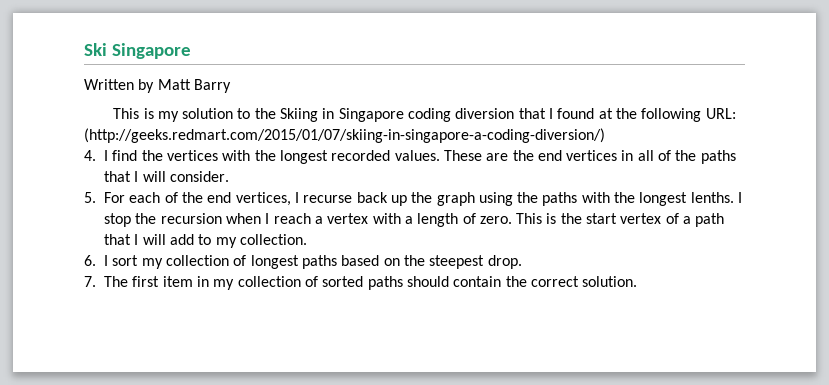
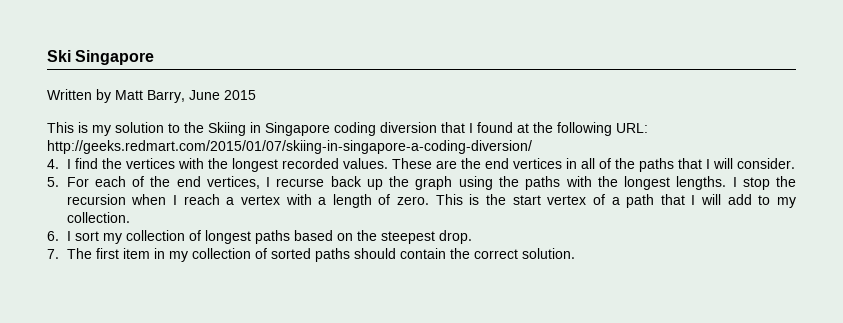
[193,79,231,93] Barry -> [147,90,256,103] Barry, June 2015
[84,128,605,143] (http://geeks.redmart.com/2015/01/07/skiing-in-singapore-a-coding-diversion/) -> [47,140,532,154] http://geeks.redmart.com/2015/01/07/skiing-in-singapore-a-coding-diversion/
[690,192,734,203] lenths. -> [676,176,727,190] lengths.

